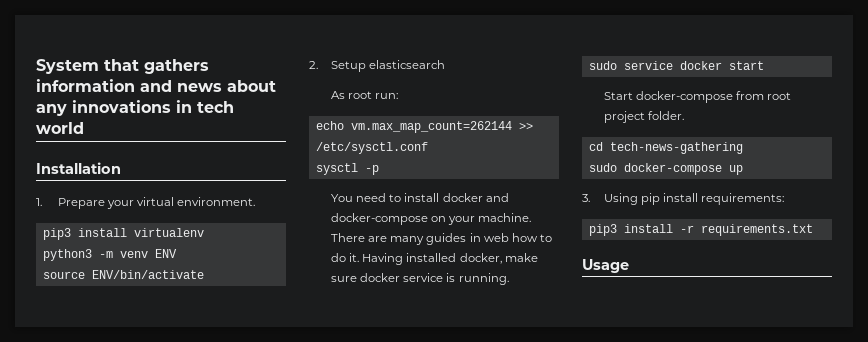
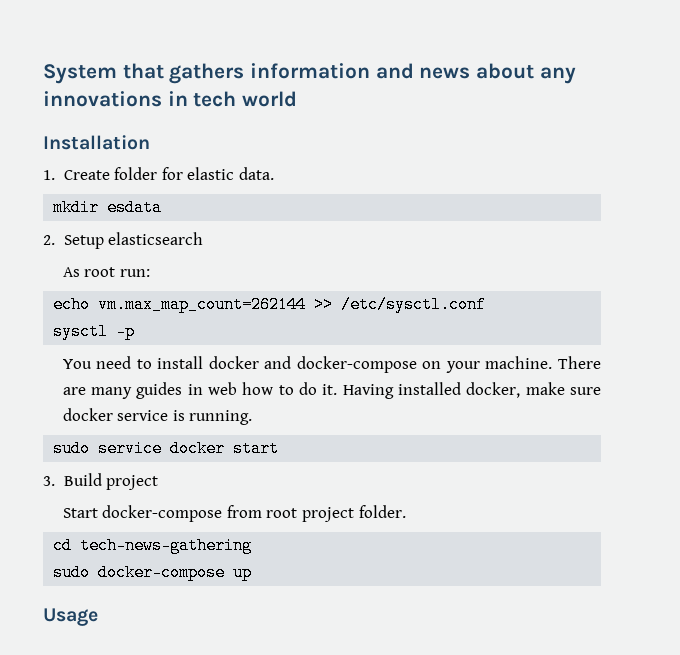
[58,197,256,209] [42,228,204,240] [42,249,177,261] [42,270,204,279] Prepare your virtual environment. // pip3 install virtualenv // python3 -m venv ENV // source ENV/bin/activate -> [63,167,274,180] [53,199,163,216] Create folder for elastic data. // mkdir esdata
(764, 65) none -> [43,473,159,490] // 3. Build project
[582,193,785,205] [588,224,813,236] // 3. Using pip install requirements: // pip3 install -r requirements.txt -> (253, 572) none

